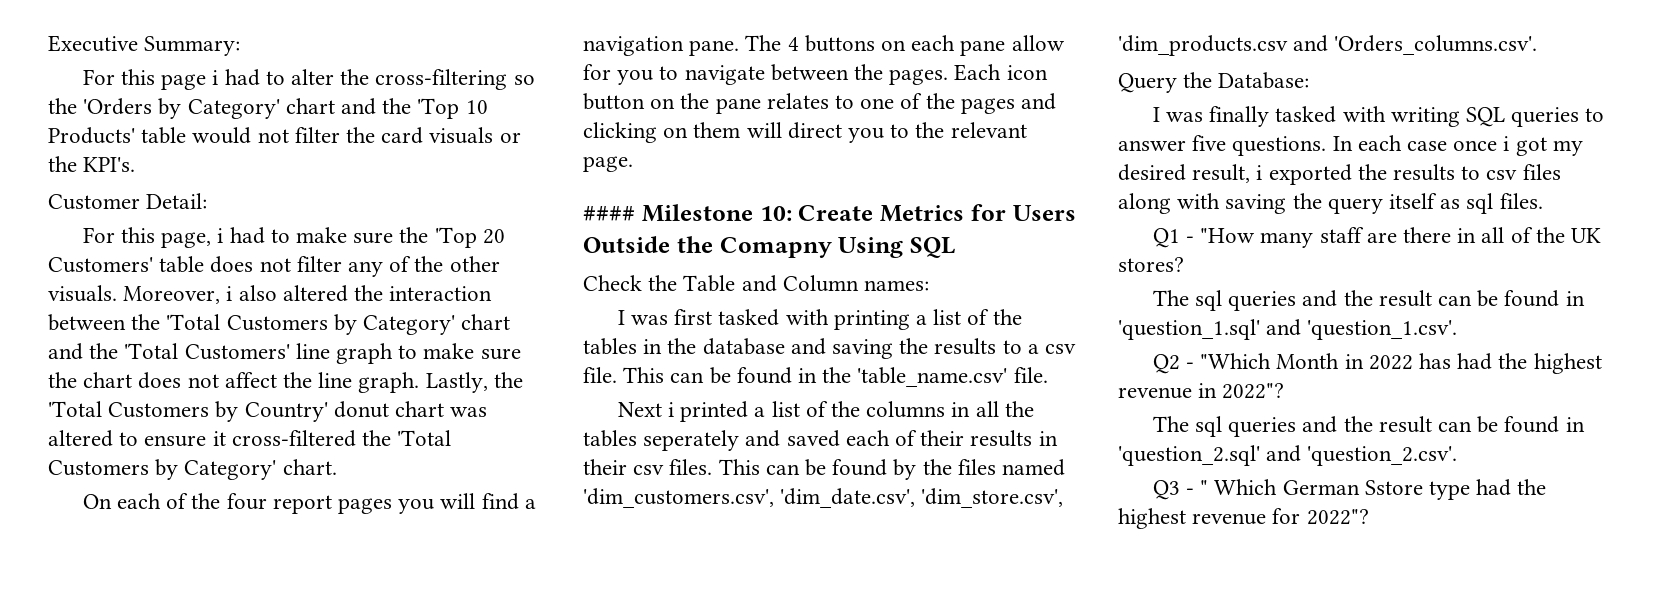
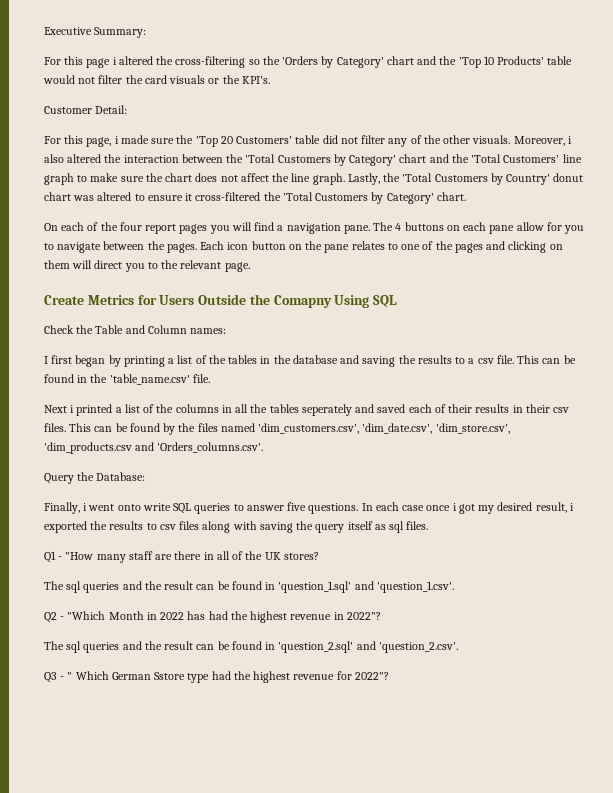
[224,69,335,86] had to alter -> [118,56,153,65] altered
[229,227,348,244] had to make -> [120,135,149,144] made
[210,256,254,273] does -> [322,135,338,144] did
[583,204,792,222] #### Milestone 10: -> (250, 267) none
[630,309,829,326] was first tasked with -> [51,355,121,367] first began by
[1152,106,1460,127] I was finally tasked with writing -> [44,502,171,514] Finally, i went onto write

